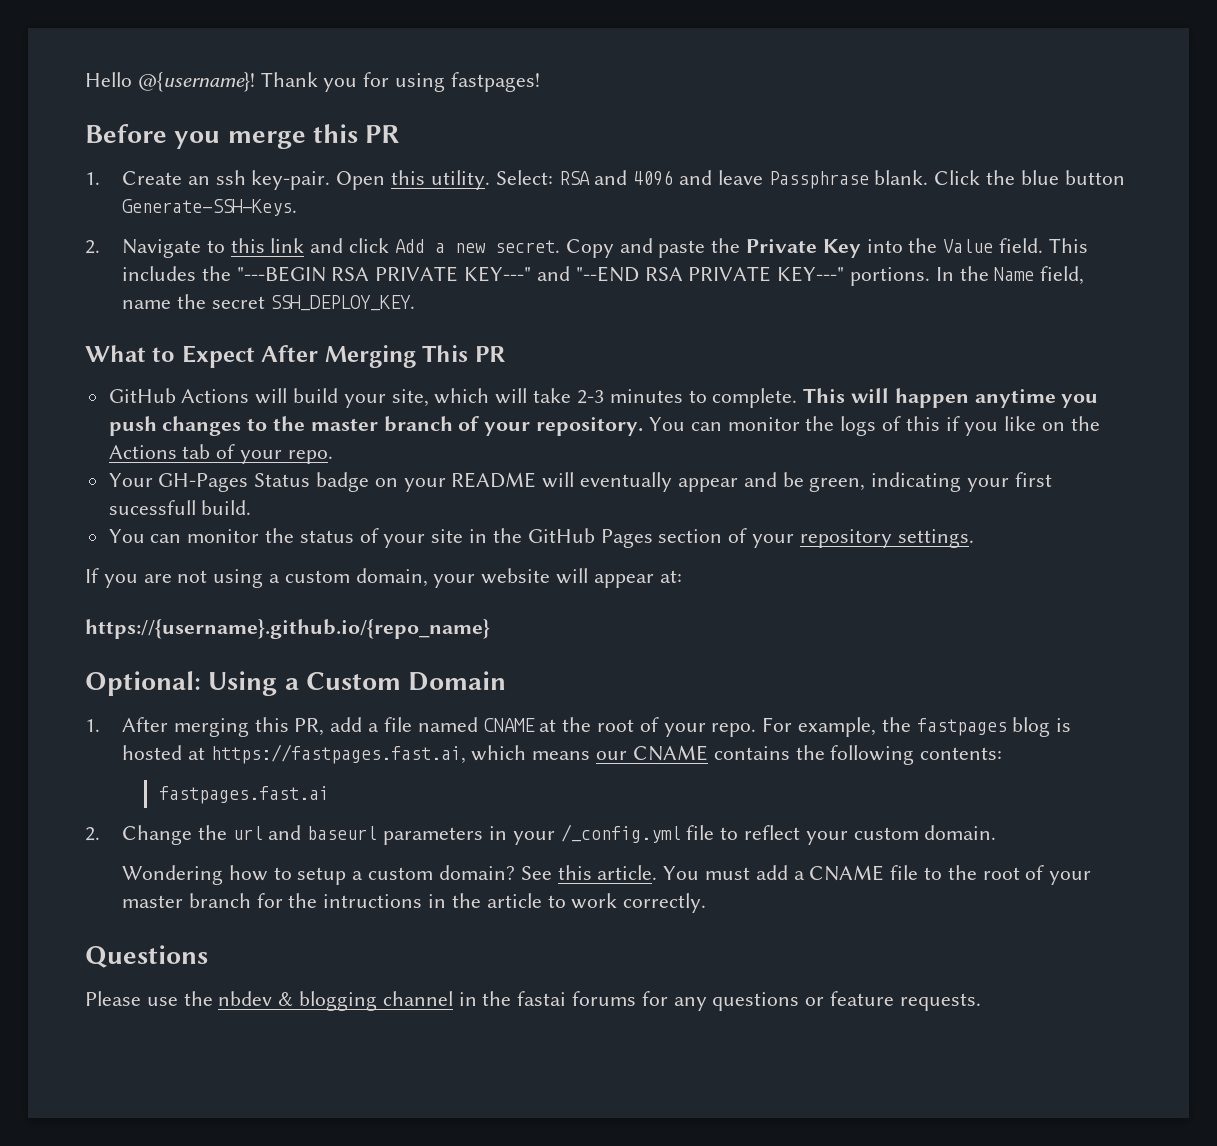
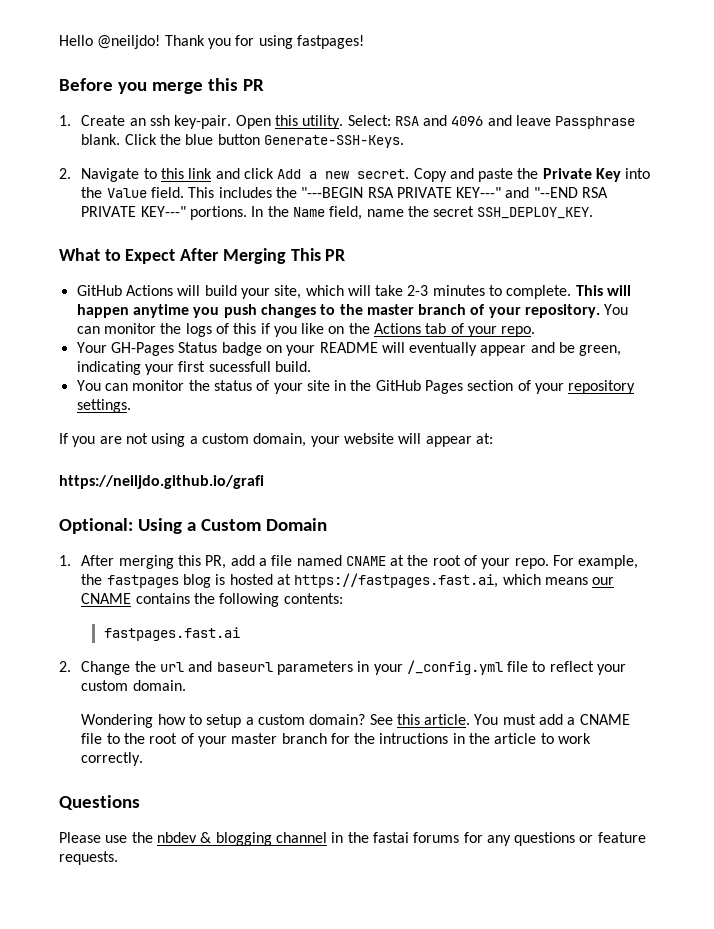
[137,72,255,92] @{username}! -> [97,35,161,49] @neiljdo!
[85,619,490,639] https://{username}.github.io/{repo_name} -> [59,475,264,489] https://neiljdo.github.io/grafi

